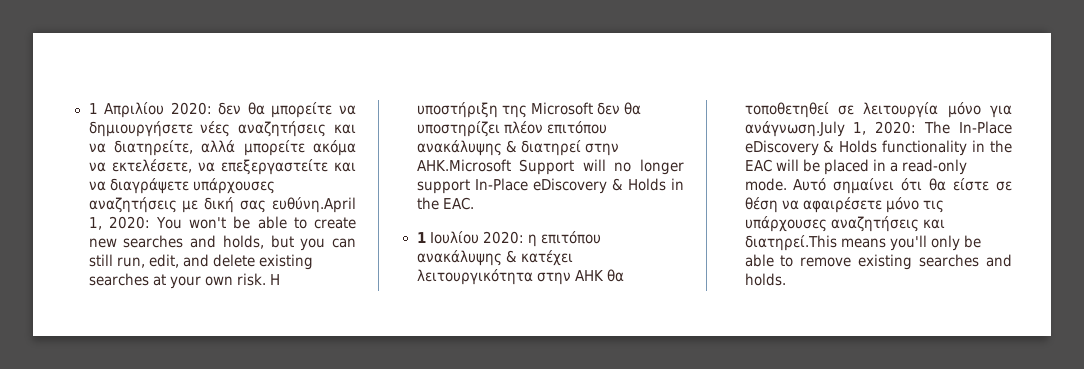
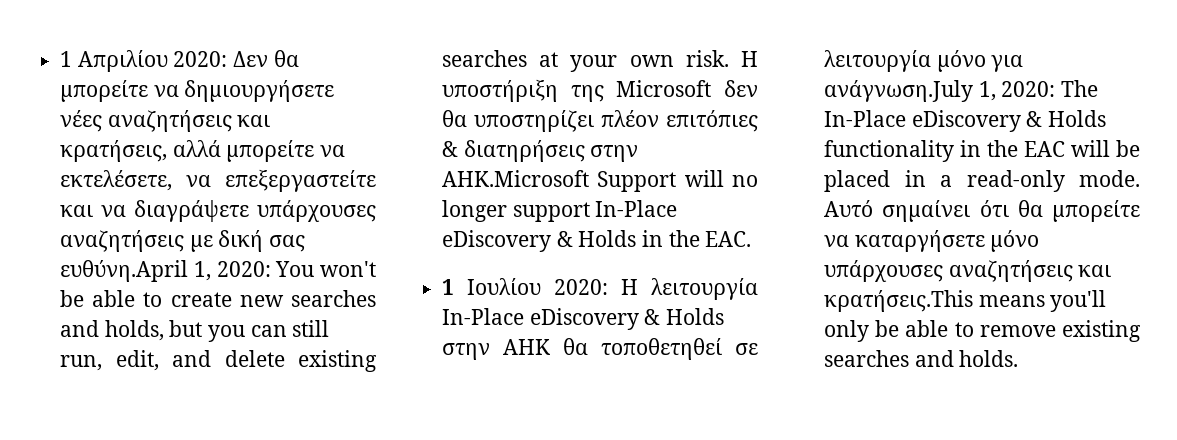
[218,102,242,115] δεν -> [233,51,269,67] Δεν
[88,140,193,156] να διατηρείτε, -> [60,140,168,162] κρατήσεις,
[313,140,356,156] ακόμα -> (315, 151) none
[546,121,607,134] [416,140,581,156] επιτόπου ανακάλυψης & διατηρεί -> [666,110,758,132] [442,140,585,162] επιτόπιες & διατηρήσεις
[527,231,601,247] [416,250,573,266] [416,269,533,285] η επιτόπου ανακάλυψης & κατέχει λειτουργικότητα -> [621,278,758,300] [442,308,725,330] Η λειτουργία In-Place eDiscovery & Holds
[953,178,1012,191] [744,197,944,213] είστε σε θέση να αφαιρέσετε μόνο τις -> [1052,200,1140,222] [824,230,1040,252] μπορείτε να καταργήσετε μόνο
[744,235,837,251] διατηρεί.This -> [824,290,974,312] κρατήσεις.This

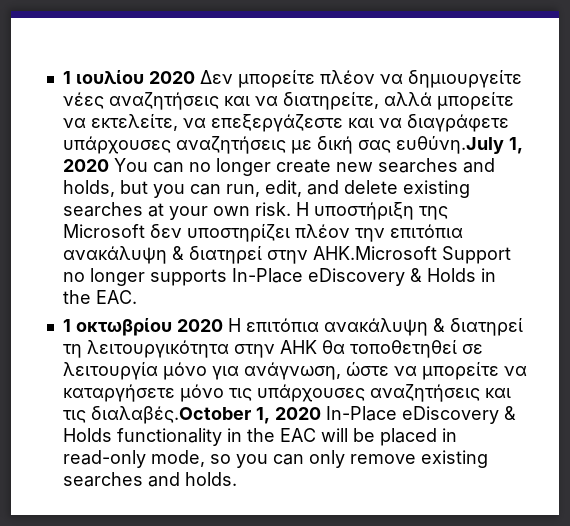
[60,50,299,72] [60,80,335,102] 1 Απριλίου 2020: Δεν θα μπορείτε να δημιουργήσετε -> [62,70,522,88] 1 ιουλίου 2020 Δεν μπορείτε πλέον να δημιουργείτε
[60,140,168,162] κρατήσεις, -> [254,92,379,110] να διατηρείτε,
[60,169,376,192] [60,200,250,222] εκτελέσετε, να επεξεργαστείτε και να διαγράψετε -> [90,114,509,132] εκτελείτε, να επεξεργάζεστε και να διαγράφετε
[60,260,376,282] [60,290,163,307] ευθύνη.April 1, 2020: You won't be able to -> [395,136,523,154] [62,158,271,176] ευθύνη.July 1, 2020 You can no longer
[292,320,330,337] still -> (221, 189) none
[442,110,468,127] θα -> (182, 231) none
[666,110,758,132] [442,140,585,162] επιτόπιες & διατηρήσεις -> [354,224,463,242] [62,246,262,264] την επιτόπια ανακάλυψη & διατηρεί
[684,170,758,187] [442,200,590,222] will no longer support -> [62,268,227,286] no longer supports
[467,278,758,300] [442,308,725,330] Ιουλίου 2020: Η λειτουργία In-Place eDiscovery & Holds -> [75,318,523,336] [62,340,229,358] οκτωβρίου 2020 Η επιτόπια ανακάλυψη & διατηρεί τη λειτουργικότητα
[824,80,1099,102] ανάγνωση.July 1, 2020: The -> [243,362,527,380] [62,384,511,402] [62,406,321,424] ανάγνωση, ώστε να μπορείτε να καταργήσετε μόνο τις υπάρχουσες αναζητήσεις και τις διαλαβές.October 1, 2020
[940,170,1140,192] [824,200,1140,222] [824,230,1040,252] [824,260,1112,282] [824,290,1107,312] [824,320,974,342] a read-only mode. Αυτό σημαίνει ότι θα μπορείτε να καταργήσετε μόνο υπάρχουσες αναζητήσεις και κρατήσεις.This means you'll only be able to -> [62,450,345,468] read-only mode, so you can only

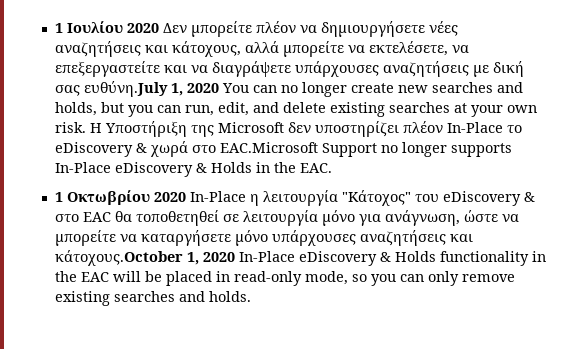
[62,70,144,85] 1 ιουλίου -> [54,21,123,33] 1 Ιουλίου
[407,70,522,88] δημιουργείτε -> [320,21,425,37] δημιουργήσετε
[254,92,379,110] να διατηρείτε, -> [171,41,241,57] κάτοχους,
[90,114,509,132] εκτελείτε, να επεξεργάζεστε και να διαγράφετε -> [368,41,469,56] [54,61,291,77] εκτελέσετε, να επεξεργαστείτε και να διαγράψετε
[313,202,414,220] υποστήριξη -> [104,121,187,137] Υποστήριξη
[354,224,463,242] [62,246,437,264] την επιτόπια ανακάλυψη & διατηρεί στην ΑΗΚ.Microsoft -> [446,122,522,133] [54,141,318,157] In-Place το eDiscovery & χωρά στο EAC.Microsoft
[75,318,523,336] [62,340,317,358] οκτωβρίου 2020 Η επιτόπια ανακάλυψη & διατηρεί τη λειτουργικότητα στην ΑΗΚ -> [66,190,535,206] [54,212,111,222] Οκτωβρίου 2020 In-Place η λειτουργία "Κάτοχος" του eDiscovery & στο EAC
[228,388,252,401] τις -> (268, 238) none
[62,406,251,424] τις διαλαβές.October -> [54,250,183,266] κάτοχους.October

